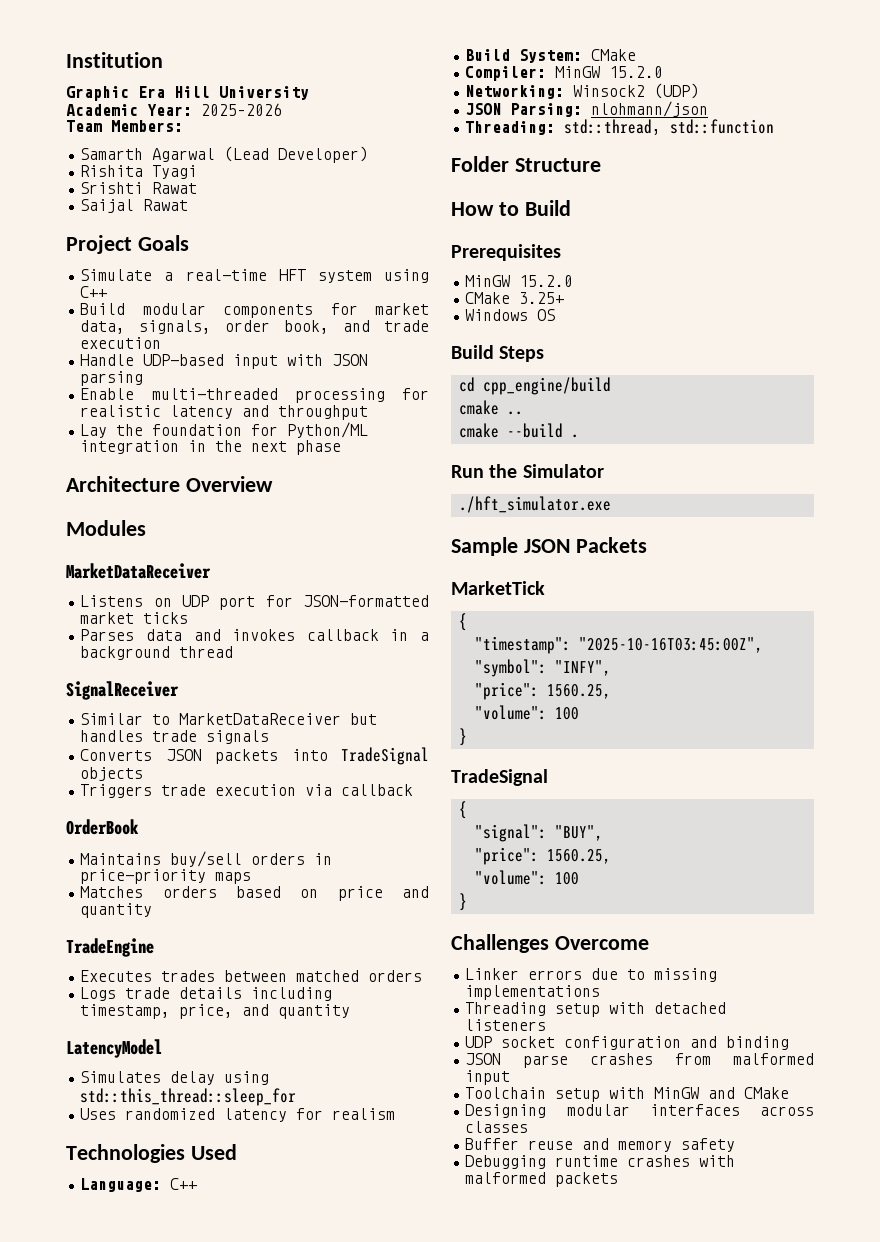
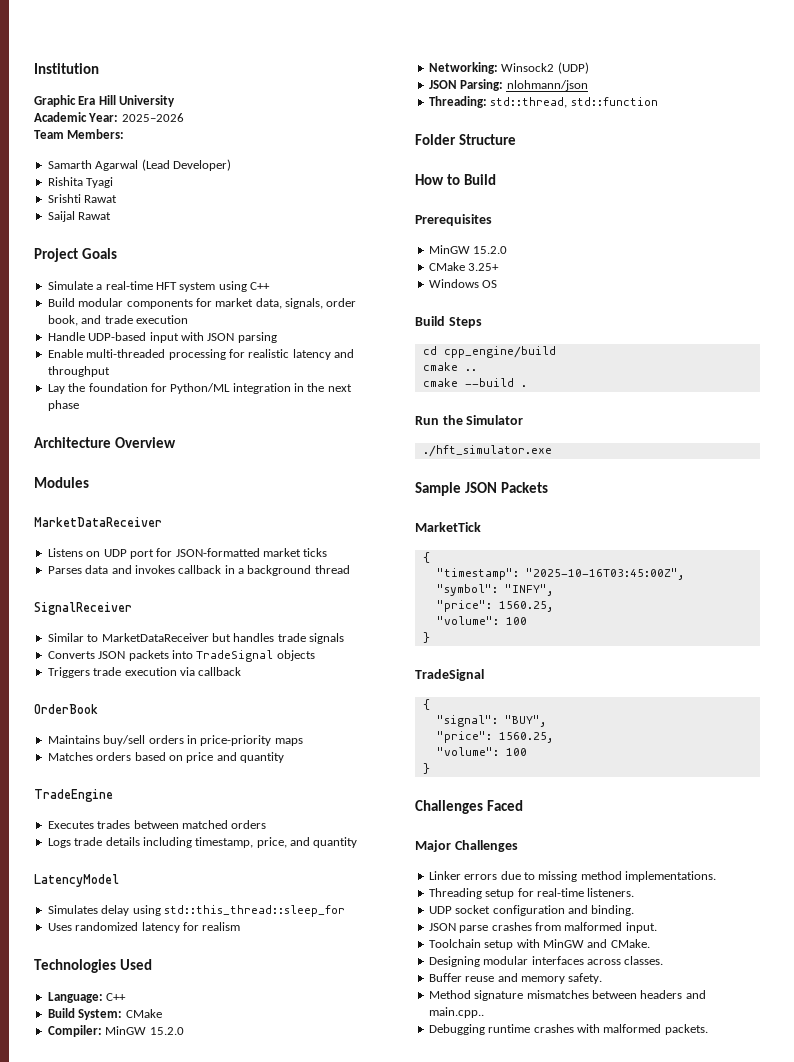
[554,936,649,950] Overcome -> [486,800,523,811] [415,840,518,852] Faced // Major Challenges
[465,985,601,1000] implementations -> [580,871,716,882] method implementations.
[609,1002,727,1014] [465,1019,547,1031] with detached listeners -> [517,888,635,897] for real-time listeners.
[726,1036,790,1050] binding -> [591,905,635,916] binding.
[465,1070,511,1085] input -> [625,922,657,933] input.
[744,1087,790,1099] CMake -> [610,939,650,948] CMake.
[465,1121,529,1133] classes -> [624,956,664,965] classes.
[681,1138,736,1152] safety -> [568,973,603,984] [428,990,706,1001] [428,1007,484,1018] safety. // Method signature mismatches between headers and main.cpp..
[555,1172,619,1187] packets -> [664,1024,708,1035] packets.

